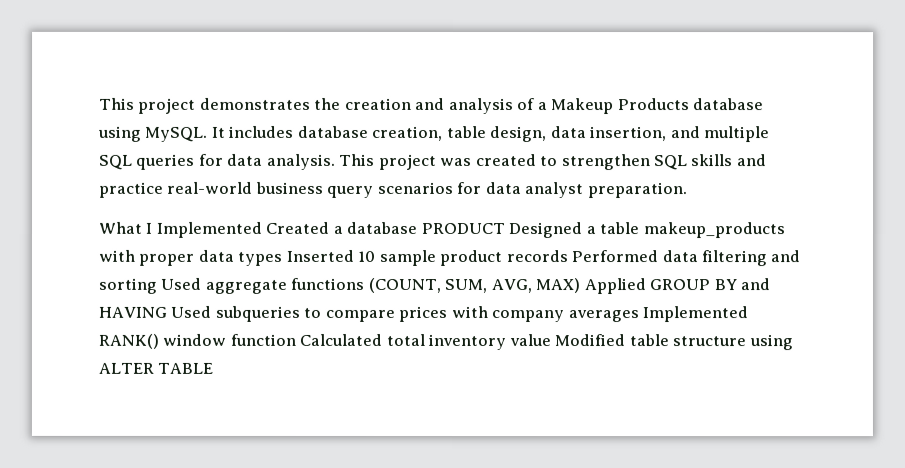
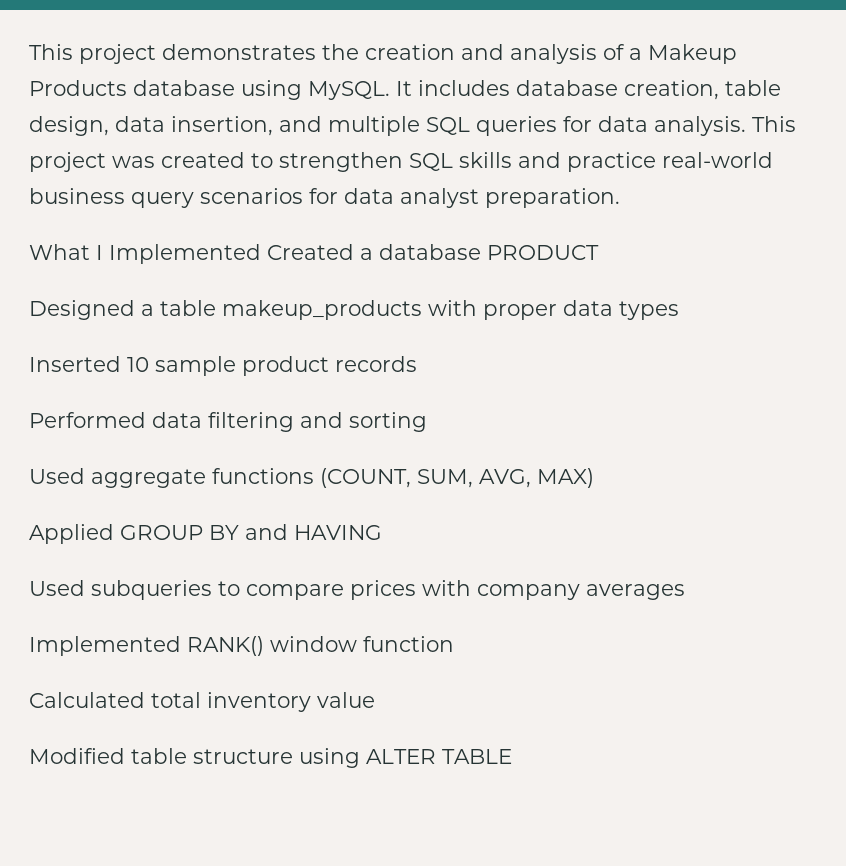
(506, 228) none -> (599, 252) //
(283, 258) none -> (679, 310) //
(568, 256) none -> (417, 364) //
(157, 285) none -> (427, 422) //
(581, 286) none -> (594, 478) //
(167, 312) none -> (382, 532) //
(639, 316) none -> (685, 592) //
(296, 339) none -> (454, 644) //
(551, 340) none -> (375, 700) //

